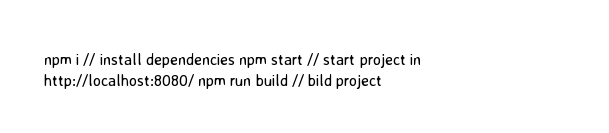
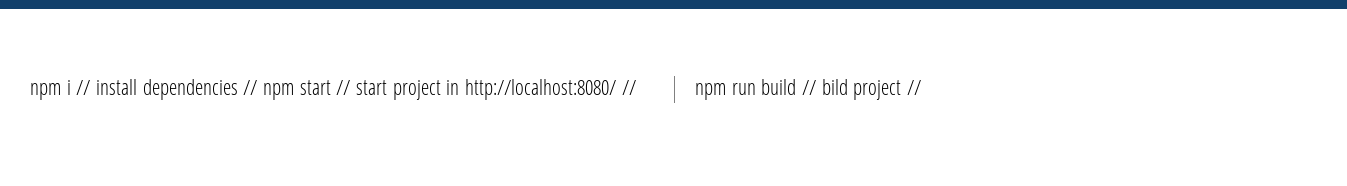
(235, 60) none -> [243,80,258,95] //
(194, 81) none -> [621,80,636,95] //
(383, 81) none -> [907,80,922,95] //

